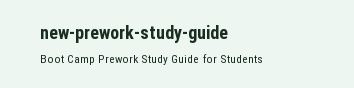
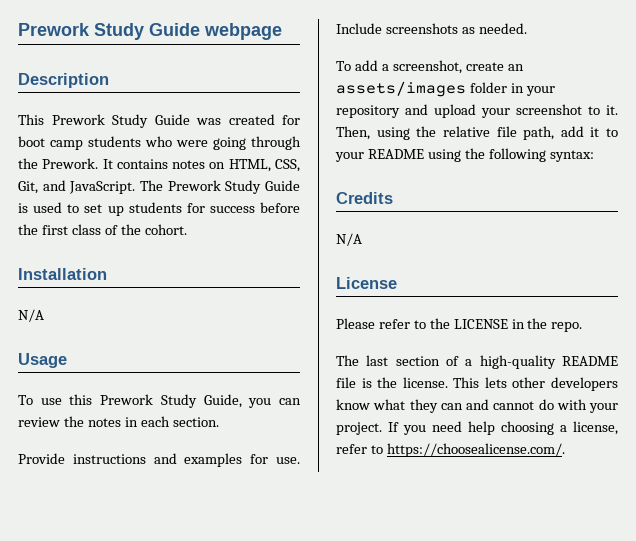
[40,25,228,43] [40,54,263,65] new-prework-study-guide // Boot Camp Prework Study Guide for Students -> [18,23,282,40] [18,73,109,88] [18,114,300,128] [18,136,301,150] [18,158,300,172] [18,180,300,194] [18,202,300,216] [18,224,187,235] [18,268,107,280] [18,309,44,322] [18,353,67,368] [18,394,301,408] [18,416,219,427] [18,453,301,467] [336,23,527,34] [336,60,524,74] [336,81,555,97] [336,104,618,118] [336,126,618,140] [335,148,594,162] [336,192,393,204] [336,233,362,246] [336,277,397,289] [336,318,583,332] [336,355,618,369] [336,377,618,391] [336,399,618,413] [336,421,618,435] [336,443,565,457] Prework Study Guide webpage // Description // This Prework Study Guide was created for boot camp students who were going through the Prework. It contains notes on HTML, CSS, Git, and JavaScript. The Prework Study Guide is used to set up students for success before the first class of the cohort. // Installation // N/A // Usage // To use this Prework Study Guide, you can review the notes in each section. // Provide instructions and examples for use. Include screenshots as needed. // To add a screenshot, create an assets/images folder in your repository and upload your screenshot to it. Then, using the relative file path, add it to your README using the following syntax: // Credits // N/A // License // Please refer to the LICENSE in the repo. // The last section of a high-quality README file is the license. This lets other developers know what they can and cannot do with your project. If you need help choosing a license, refer to https://choosealicense.com/.

